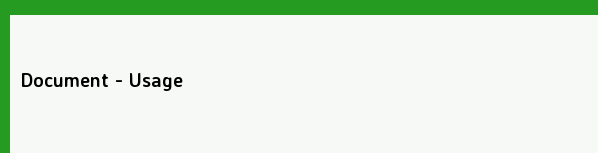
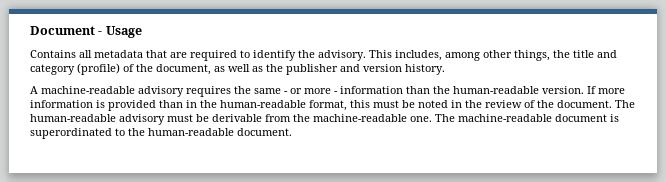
(183, 82) none -> [30,50,617,61] [30,63,445,75] [30,86,625,97] [30,100,635,111] [30,114,619,125] [30,128,292,139] // Contains all metadata that are required to identify the advisory. This includes, among other things, the title and category (profile) of the document, as well as the publisher and version history. // A machine-readable advisory requires the same - or more - information than the human-readable version. If more information is provided than in the human-readable format, this must be noted in the review of the document. The human-readable advisory must be derivable from the machine-readable one. The machine-readable document is superordinated to the human-readable document.

